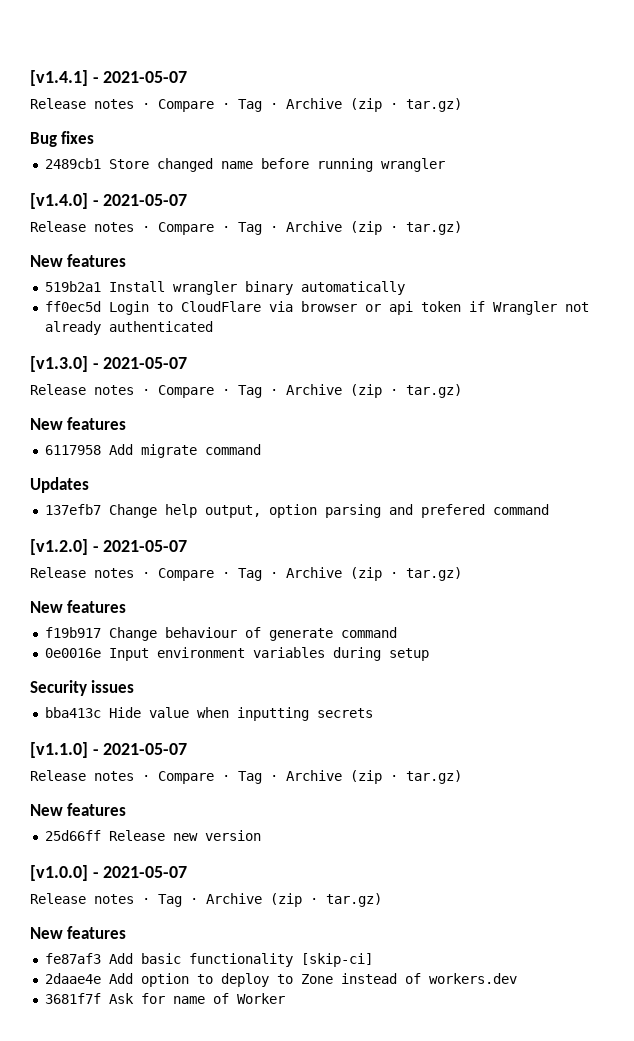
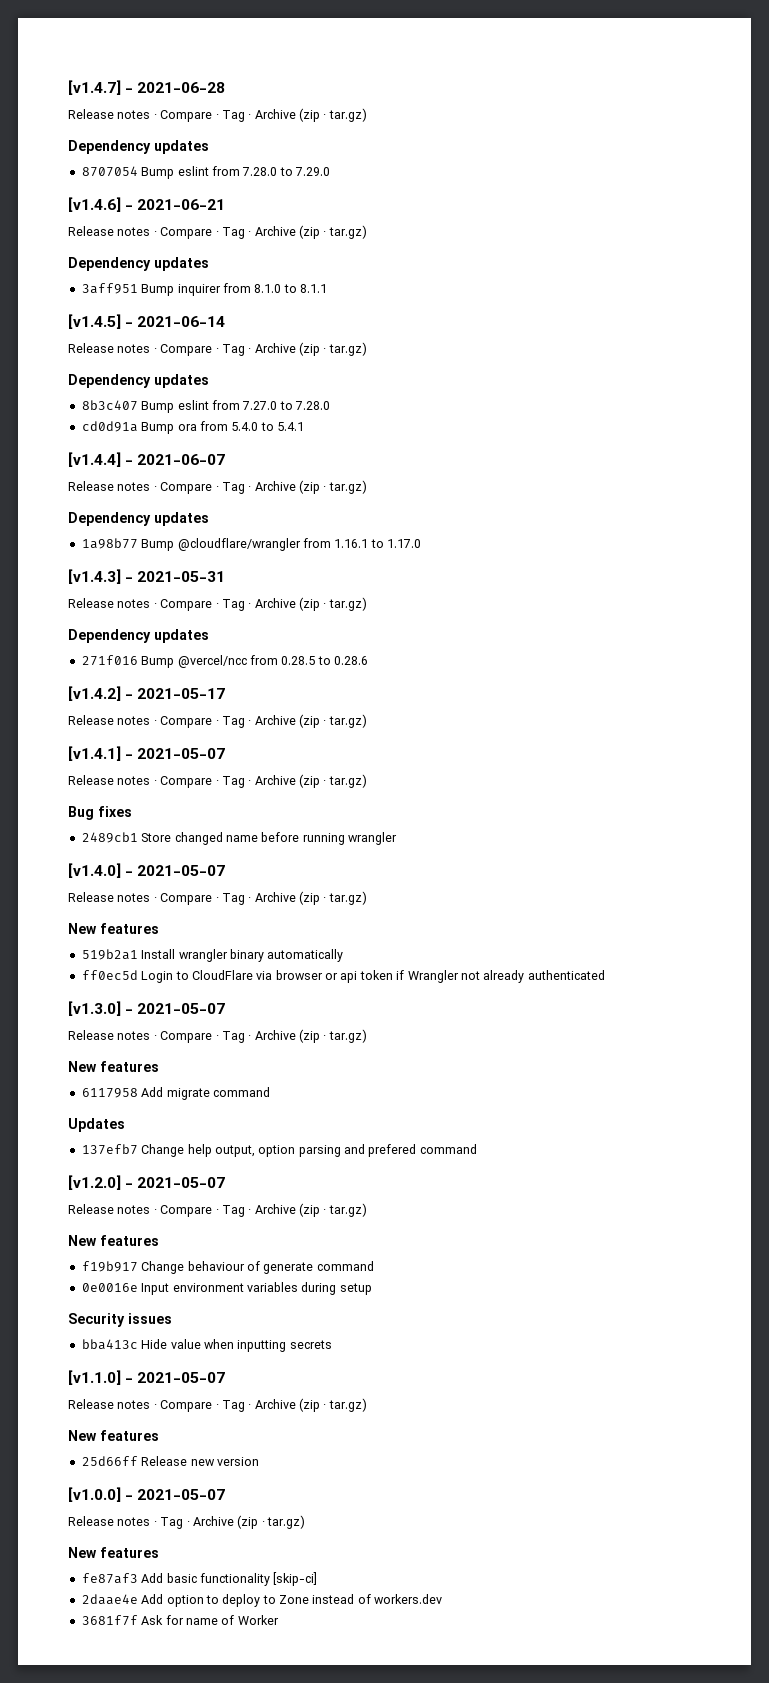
(30, 78) none -> [68,80,226,95] [68,108,367,122] [68,140,209,154] [81,166,330,179] [68,197,226,212] [68,225,367,239] [68,257,209,271] [81,283,327,296] [68,314,226,329] [68,342,367,356] [68,374,209,388] [81,400,330,413] [81,421,304,434] [68,452,226,467] [68,480,367,494] [68,512,209,526] [81,538,421,551] [68,569,226,584] [68,597,367,611] [68,629,209,643] [81,655,368,668] [68,686,226,701] [68,714,367,728] [v1.4.7] - 2021-06-28 // Release notes · Compare · Tag · Archive (zip · tar.gz) // Dependency updates // 8707054 Bump eslint from 7.28.0 to 7.29.0 // [v1.4.6] - 2021-06-21 // Release notes · Compare · Tag · Archive (zip · tar.gz) // Dependency updates // 3aff951 Bump inquirer from 8.1.0 to 8.1.1 // [v1.4.5] - 2021-06-14 // Release notes · Compare · Tag · Archive (zip · tar.gz) // Dependency updates // 8b3c407 Bump eslint from 7.27.0 to 7.28.0 // cd0d91a Bump ora from 5.4.0 to 5.4.1 // [v1.4.4] - 2021-06-07 // Release notes · Compare · Tag · Archive (zip · tar.gz) // Dependency updates // 1a98b77 Bump @cloudflare/wrangler from 1.16.1 to 1.17.0 // [v1.4.3] - 2021-05-31 // Release notes · Compare · Tag · Archive (zip · tar.gz) // Dependency updates // 271f016 Bump @vercel/ncc from 0.28.5 to 0.28.6 // [v1.4.2] - 2021-05-17 // Release notes · Compare · Tag · Archive (zip · tar.gz) //

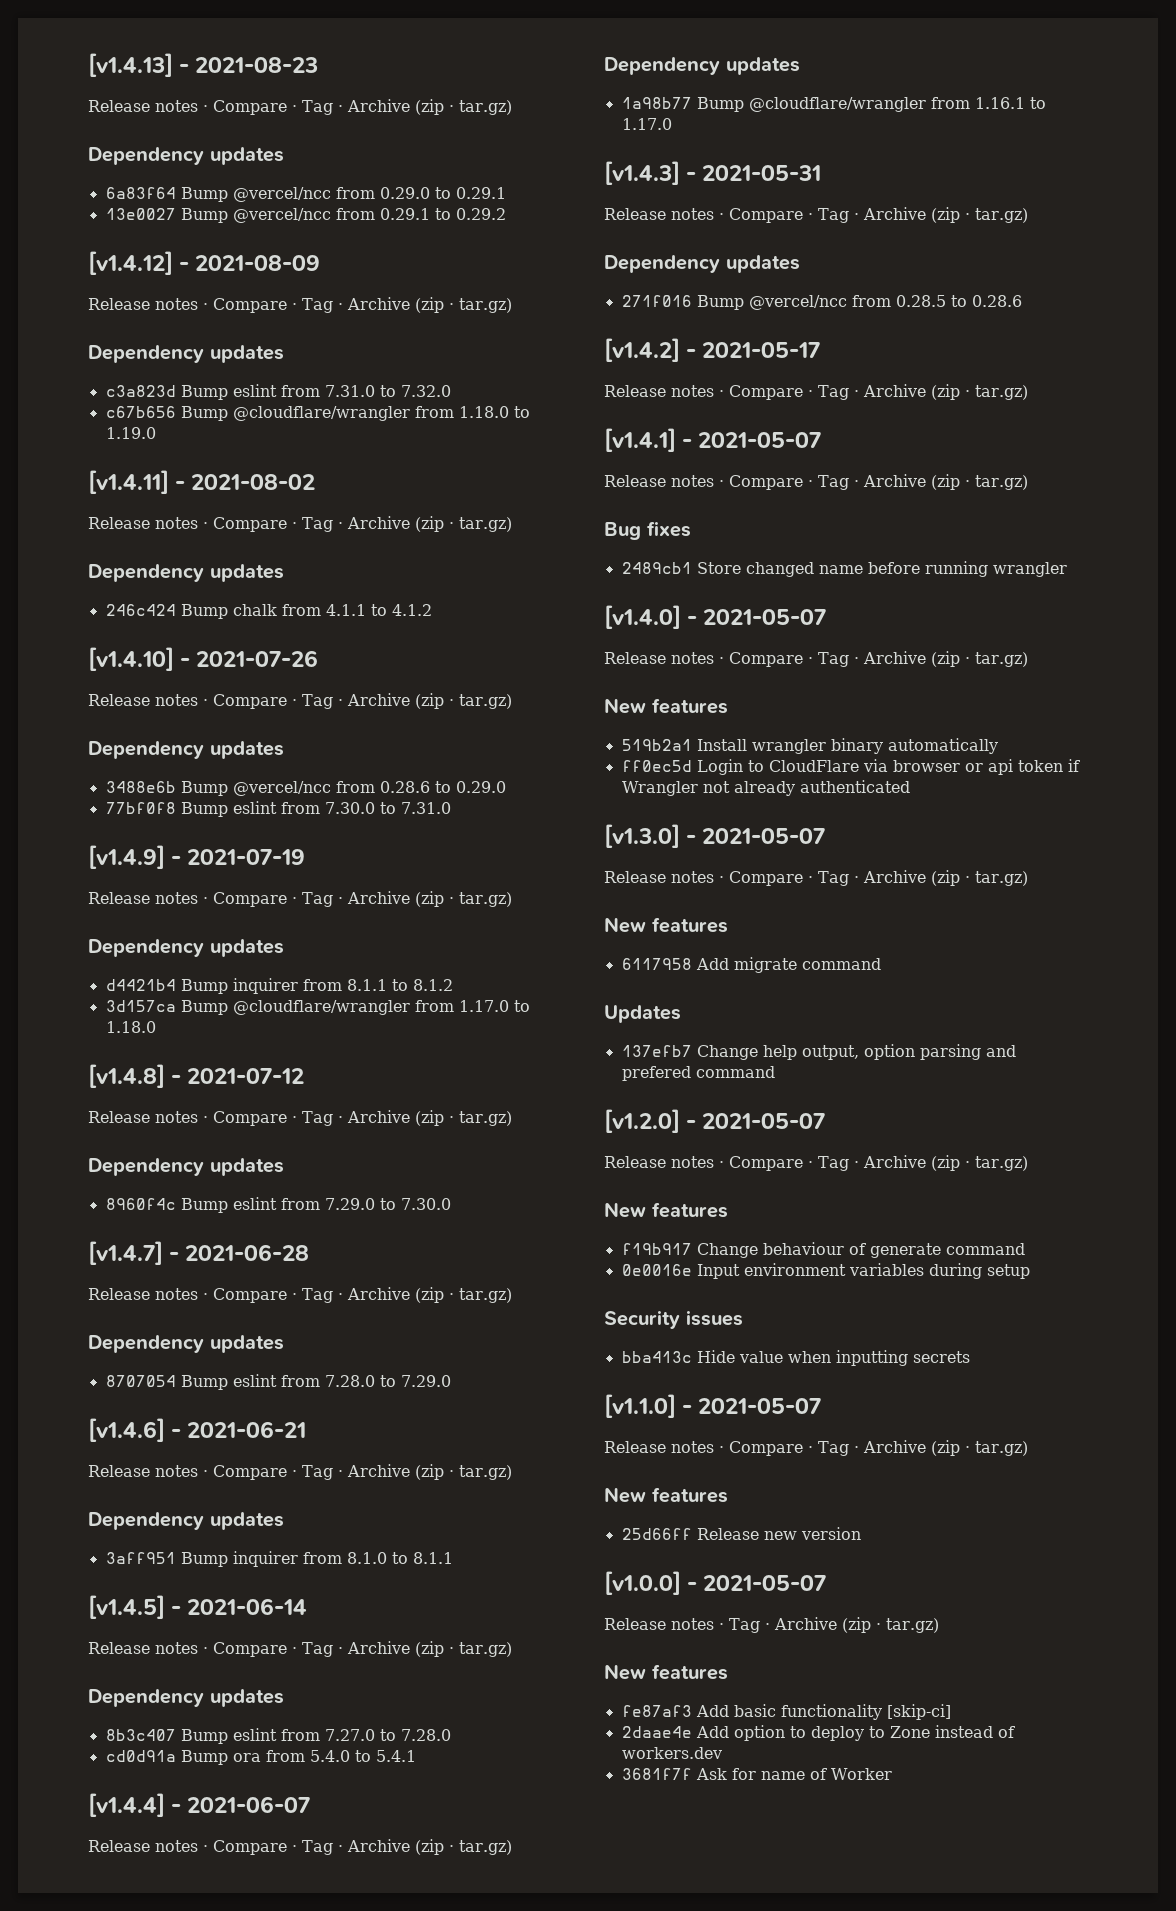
(68, 87) none -> [88,53,319,77] [88,99,512,115] [88,147,284,165] [105,187,506,202] [105,208,506,223] [88,251,321,275] [88,297,512,313] [88,345,284,363] [105,384,451,400] [105,406,530,421] [105,427,156,439] [88,470,316,494] [88,516,512,532] [88,564,284,582] [105,604,432,619] [88,647,319,671] [88,693,512,709] [88,741,284,759] [105,781,506,796] [105,801,451,817] [88,845,306,869] [88,891,512,907] [88,939,284,957] [105,978,453,994] [105,1000,530,1015] [105,1021,156,1033] [88,1064,305,1088] [88,1110,512,1126] [88,1158,284,1176] [105,1197,451,1213] [v1.4.13] - 2021-08-23 // Release notes · Compare · Tag · Archive (zip · tar.gz) // Dependency updates // 6a83f64 Bump @vercel/ncc from 0.29.0 to 0.29.1 // 13e0027 Bump @vercel/ncc from 0.29.1 to 0.29.2 // [v1.4.12] - 2021-08-09 // Release notes · Compare · Tag · Archive (zip · tar.gz) // Dependency updates // c3a823d Bump eslint from 7.31.0 to 7.32.0 // c67b656 Bump @cloudflare/wrangler from 1.18.0 to 1.19.0 // [v1.4.11] - 2021-08-02 // Release notes · Compare · Tag · Archive (zip · tar.gz) // Dependency updates // 246c424 Bump chalk from 4.1.1 to 4.1.2 // [v1.4.10] - 2021-07-26 // Release notes · Compare · Tag · Archive (zip · tar.gz) // Dependency updates // 3488e6b Bump @vercel/ncc from 0.28.6 to 0.29.0 // 77bf0f8 Bump eslint from 7.30.0 to 7.31.0 // [v1.4.9] - 2021-07-19 // Release notes · Compare · Tag · Archive (zip · tar.gz) // Dependency updates // d4421b4 Bump inquirer from 8.1.1 to 8.1.2 // 3d157ca Bump @cloudflare/wrangler from 1.17.0 to 1.18.0 // [v1.4.8] - 2021-07-12 // Release notes · Compare · Tag · Archive (zip · tar.gz) // Dependency updates // 8960f4c Bump eslint from 7.29.0 to 7.30.0 //

